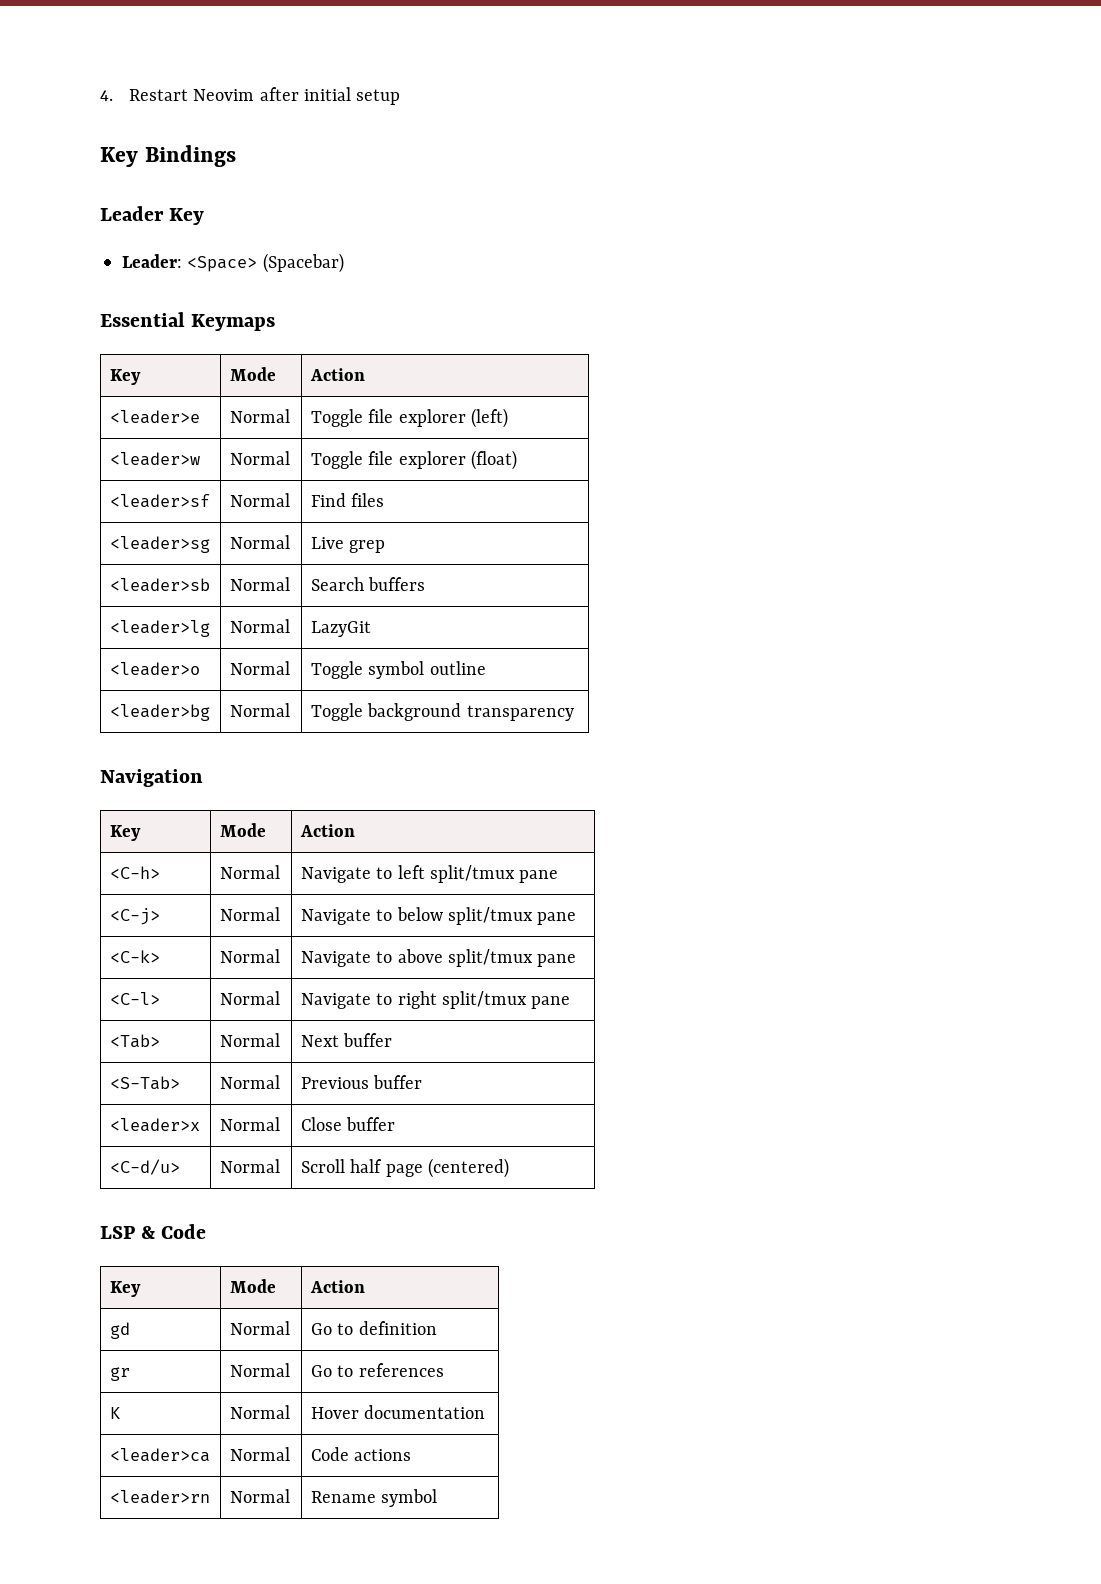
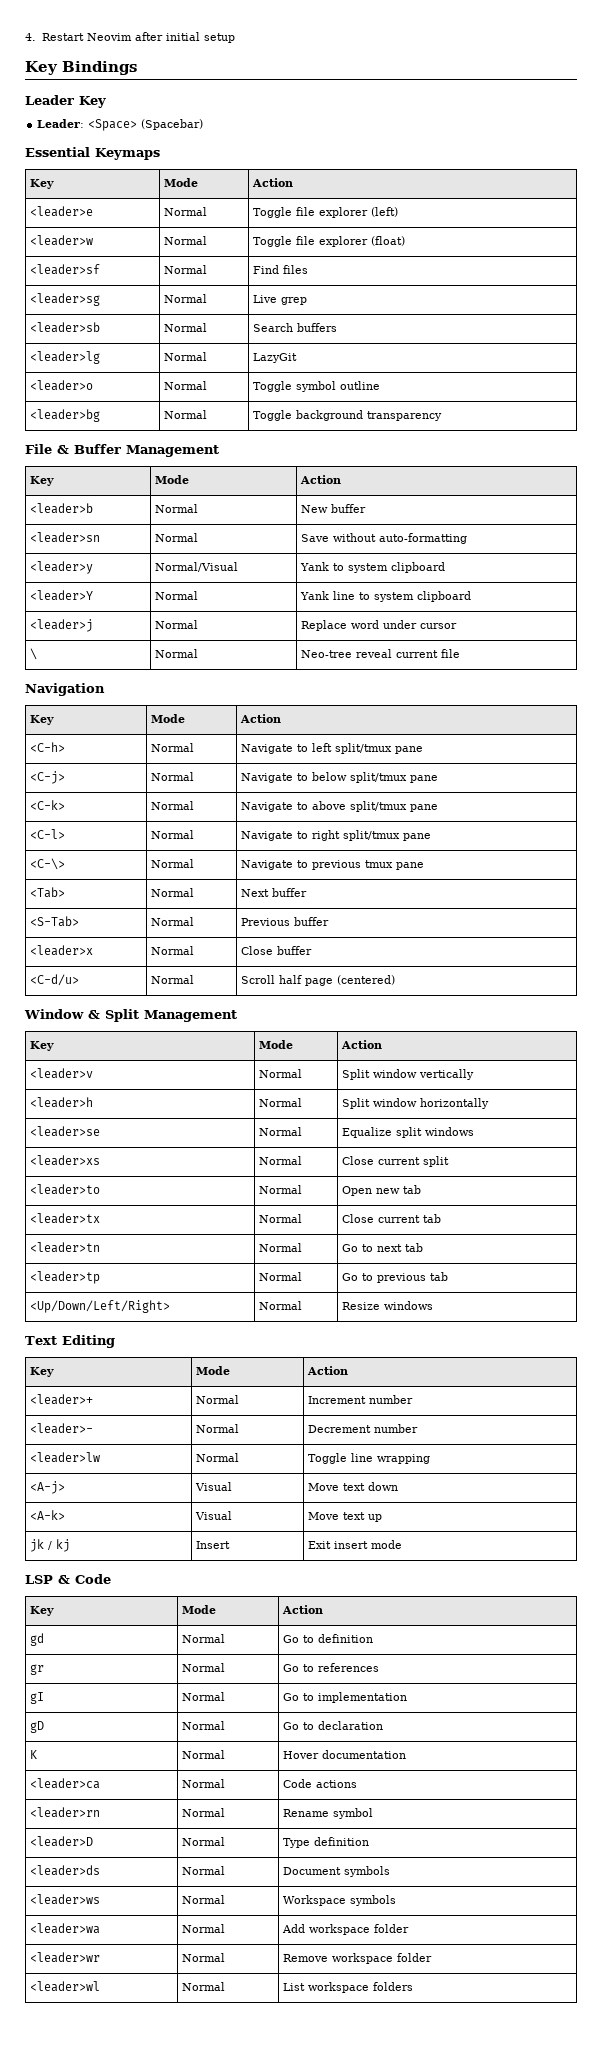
(574, 713) none -> [25,444,219,457] [30,476,55,486] [155,475,190,484] [300,475,342,484] [30,503,94,514] [155,504,199,513] [301,504,367,513] [30,532,101,543] [155,533,199,542] [301,533,468,544] [30,561,94,574] [155,562,239,572] [300,562,446,573] [30,590,94,601] [155,591,199,600] [300,591,472,602] [30,619,94,632] [155,620,199,629] [301,620,458,631] [30,648,38,660] [155,649,199,658] [301,649,461,658] // File & Buffer Management // Key | Mode | Action // <leader>b | Normal | New buffer // <leader>sn | Normal | Save without auto-formatting // <leader>y | Normal/Visual | Yank to system clipboard // <leader>Y | Normal | Yank line to system clipboard // <leader>j | Normal | Replace word under cursor // \ | Normal | Neo-tree reveal current file
(571, 1002) none -> [30,858,66,870] [151,859,195,868] [241,860,425,870] // <C-\> | Normal | Navigate to previous tmux pane
(510, 1168) none -> [24,1009,237,1022] [30,1041,55,1051] [259,1040,294,1049] [341,1040,383,1049] [30,1068,94,1079] [259,1069,303,1078] [342,1069,475,1080] [30,1097,94,1108] [259,1098,303,1107] [342,1098,490,1109] [30,1126,101,1137] [259,1127,303,1136] [342,1127,475,1138] [30,1155,101,1166] [259,1156,303,1165] [342,1156,450,1167] [30,1184,101,1195] [259,1185,303,1194] [342,1185,422,1196] [30,1213,101,1224] [259,1214,303,1223] [342,1214,442,1223] [30,1242,101,1253] [259,1243,303,1252] [342,1243,424,1252] [30,1271,101,1284] [259,1272,303,1281] [342,1272,449,1283] [30,1300,171,1313] [259,1301,303,1310] [342,1301,434,1310] [25,1335,115,1348] [30,1367,55,1377] [196,1366,231,1375] [307,1366,349,1375] [30,1394,94,1405] [196,1395,240,1404] [308,1395,414,1404] [30,1423,94,1434] [196,1424,240,1433] [308,1424,419,1433] [30,1452,101,1463] [196,1453,240,1462] [308,1453,431,1464] [30,1481,66,1494] [195,1482,233,1491] [308,1482,399,1491] [30,1510,66,1520] [195,1511,233,1520] [308,1512,383,1522] [30,1539,71,1552] [196,1541,231,1549] [308,1540,403,1549] // Window & Split Management // Key | Mode | Action // <leader>v | Normal | Split window vertically // <leader>h | Normal | Split window horizontally // <leader>se | Normal | Equalize split windows // <leader>xs | Normal | Close current split // <leader>to | Normal | Open new tab // <leader>tx | Normal | Close current tab // <leader>tn | Normal | Go to next tab // <leader>tp | Normal | Go to previous tab // <Up/Down/Left/Right> | Normal | Resize windows // Text Editing // Key | Mode | Action // <leader>+ | Normal | Increment number // <leader>- | Normal | Decrement number // <leader>lw | Normal | Toggle line wrapping // <A-j> | Visual | Move text down // <A-k> | Visual | Move text up // jk / kj | Insert | Exit insert mode
(444, 1370) none -> [30,1692,45,1704] [182,1692,226,1701] [283,1692,408,1703] [30,1721,45,1733] [182,1721,226,1730] [283,1721,384,1730] // gI | Normal | Go to implementation // gD | Normal | Go to declaration
(438, 1498) none -> [30,1836,94,1847] [182,1837,226,1846] [283,1837,370,1848] [30,1865,101,1876] [182,1866,226,1875] [283,1866,391,1877] [30,1894,101,1905] [182,1895,226,1904] [283,1895,397,1906] [30,1923,101,1934] [182,1924,226,1933] [282,1924,410,1935] [30,1952,101,1963] [182,1953,226,1962] [283,1953,433,1964] [30,1981,101,1992] [182,1982,226,1991] [283,1982,414,1993] // <leader>D | Normal | Type definition // <leader>ds | Normal | Document symbols // <leader>ws | Normal | Workspace symbols // <leader>wa | Normal | Add workspace folder // <leader>wr | Normal | Remove workspace folder // <leader>wl | Normal | List workspace folders

